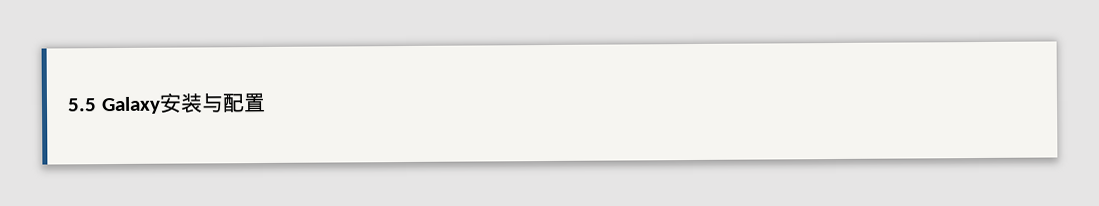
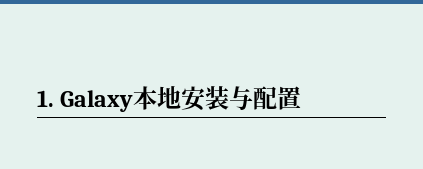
[67,96,161,115] 5.5 Galaxy -> [37,86,182,112] 1. Galaxy本地

